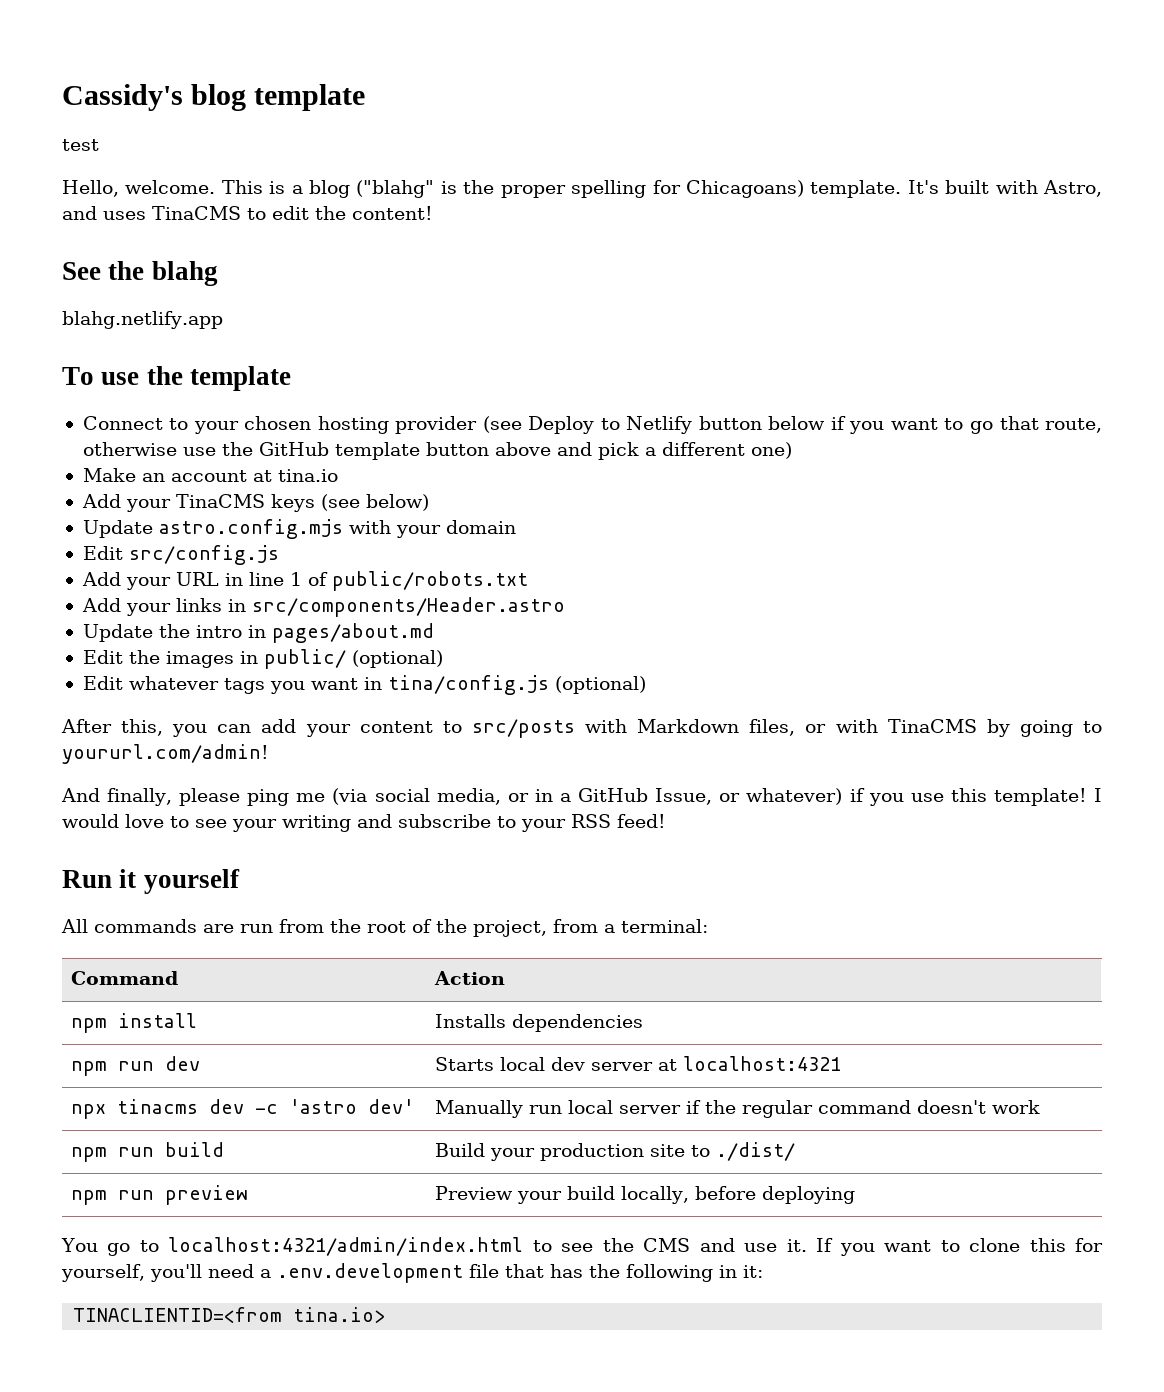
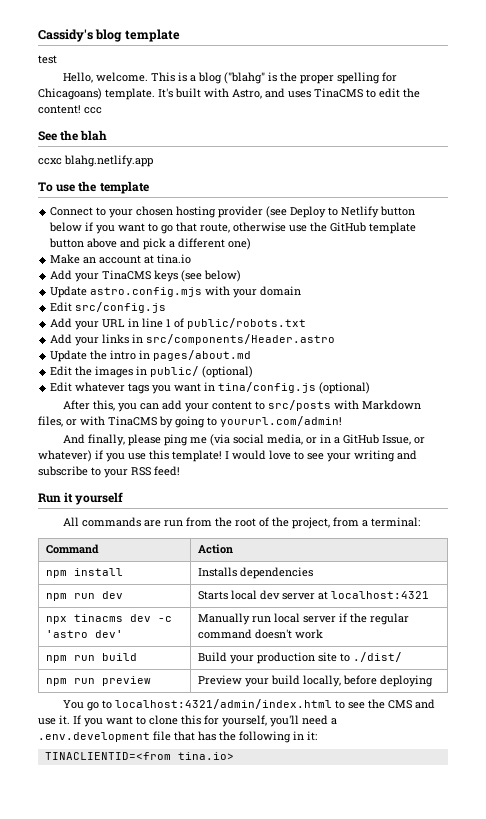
(433, 213) none -> [84,107,102,114] ccc
[151,261,218,286] blahg // -> [80,130,108,141] [38,158,62,165] blah // ccxc

